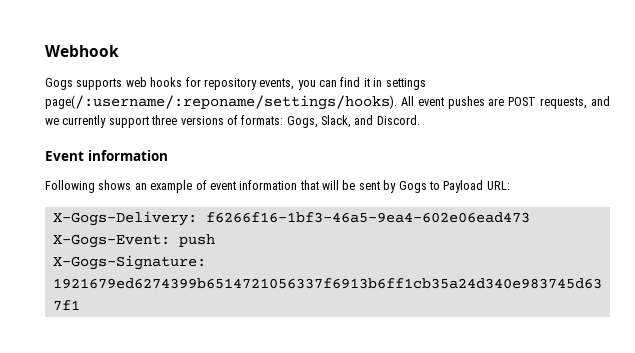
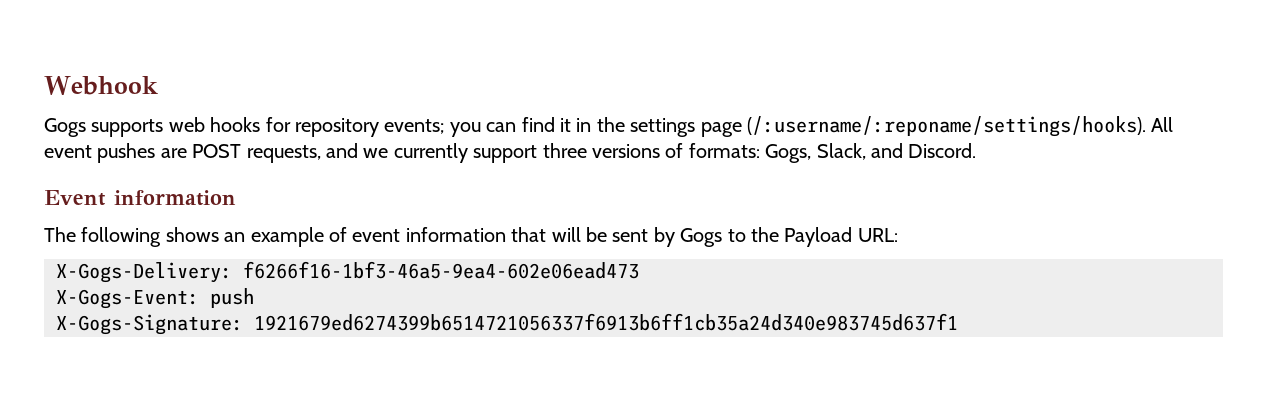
[259,78,295,90] events, -> [384,119,445,134] events;
[385,78,426,90] [45,95,397,110] settings page(/:username/:reponame/settings/hooks). -> [596,116,1146,137] the settings page (/:username/:reponame/settings/hooks).
[45,180,95,193] Following -> [44,227,162,247] The following
(440, 185) none -> [750,227,779,242] the

